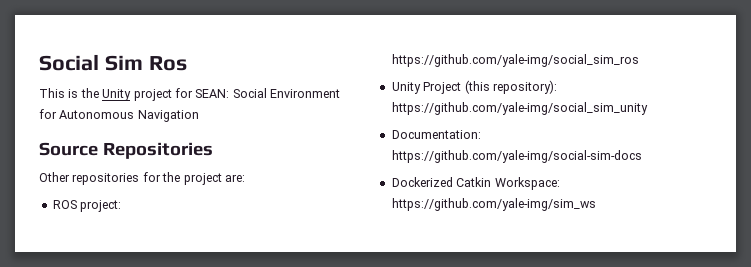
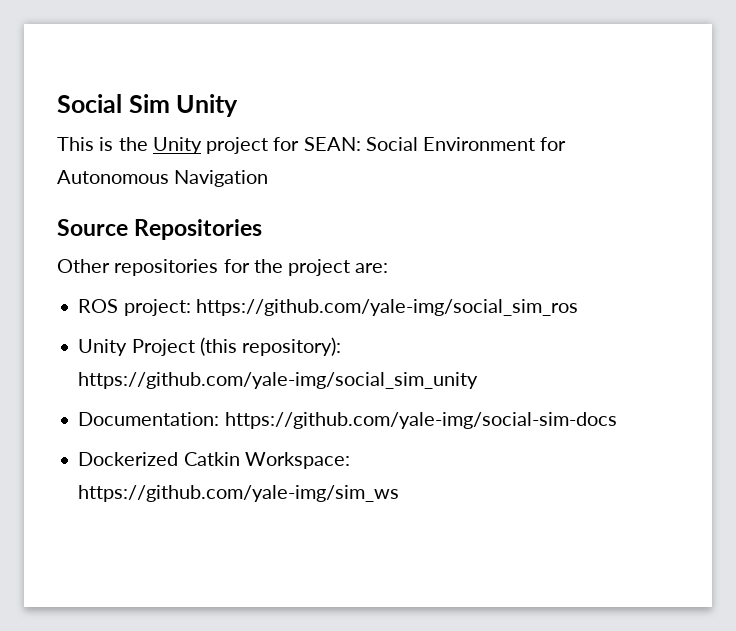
[148,56,187,71] Ros -> [176,94,239,117] Unity

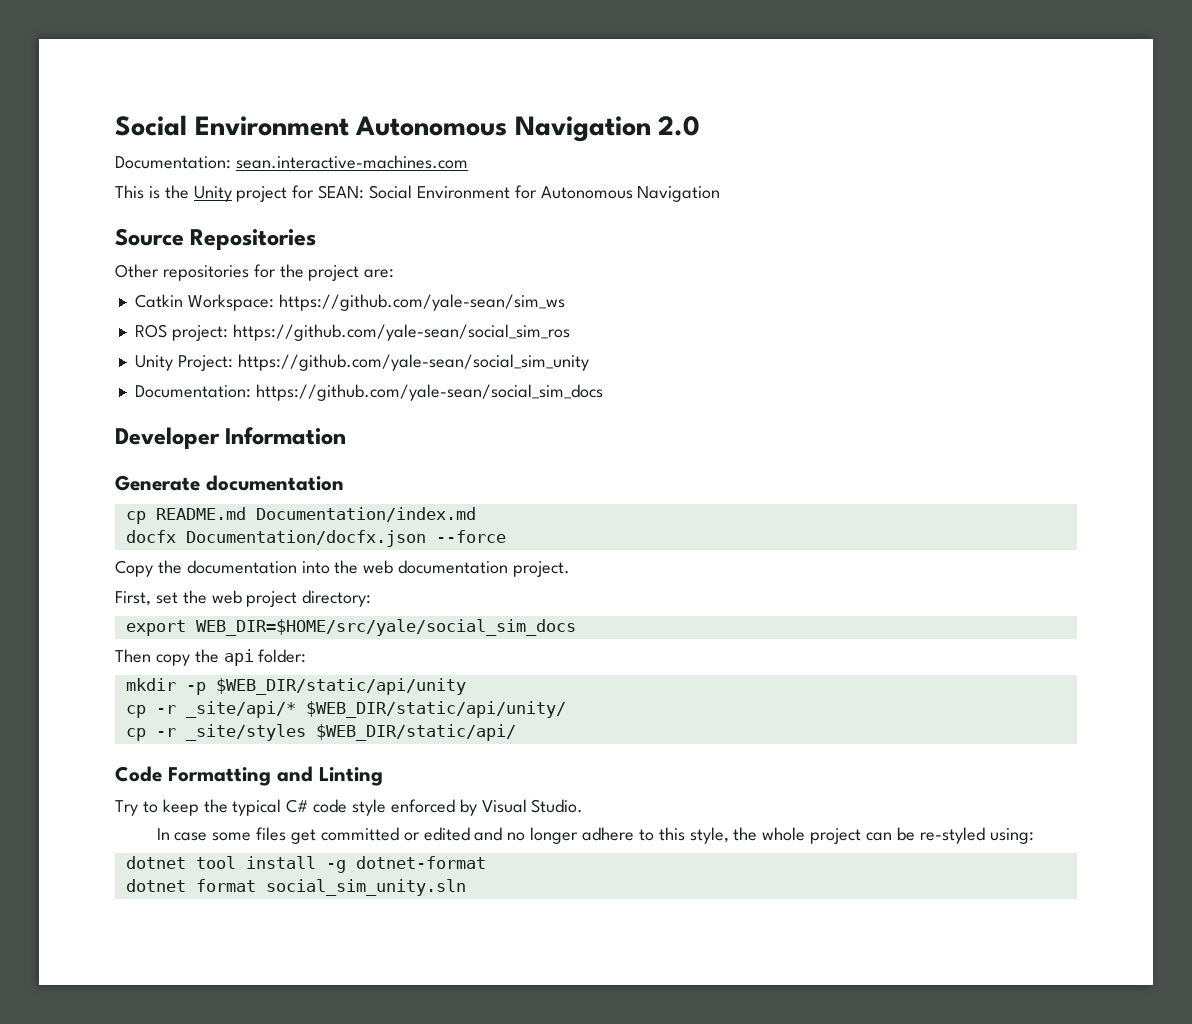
[57,94,239,117] Social Sim Unity -> [115,115,701,142] [115,155,468,169] Social Environment Autonomous Navigation 2.0 // Documentation: sean.interactive-machines.com
(389, 268) none -> [134,294,565,311] // Catkin Workspace: https://github.com/yale-sean/sim_ws
[195,299,578,316] [78,337,342,356] [78,372,479,389] [78,412,617,429] [78,452,350,469] [78,485,400,502] https://github.com/yale-img/social_sim_ros // Unity Project (this repository): https://github.com/yale-img/social_sim_unity // Documentation: https://github.com/yale-img/social-sim-docs // Dockerized Catkin Workspace: https://github.com/yale-img/sim_ws -> [232,324,570,341] [134,354,589,371] [134,384,603,401] [115,427,347,449] [115,475,344,491] [125,507,476,524] [125,530,506,547] [115,560,571,577] [115,590,372,607] [125,619,576,636] [115,649,307,666] [125,678,466,695] [125,701,566,718] [125,724,516,741] [115,766,383,786] [115,799,584,816] [156,827,1034,844] [125,856,486,873] [125,879,466,896] https://github.com/yale-sean/social_sim_ros // Unity Project: https://github.com/yale-sean/social_sim_unity // Documentation: https://github.com/yale-sean/social_sim_docs // Developer Information // Generate documentation // cp README.md Documentation/index.md // docfx Documentation/docfx.json --force // Copy the documentation into the web documentation project. // First, set the web project directory: // export WEB_DIR=$HOME/src/yale/social_sim_docs // Then copy the api folder: // mkdir -p $WEB_DIR/static/api/unity // cp -r _site/api/* $WEB_DIR/static/api/unity/ // cp -r _site/styles $WEB_DIR/static/api/ // Code Formatting and Linting // Try to keep the typical C# code style enforced by Visual Studio. // In case some files get committed or edited and no longer adhere to this style, the whole project can be re-styled using: // dotnet tool install -g dotnet-format // dotnet format social_sim_unity.sln

